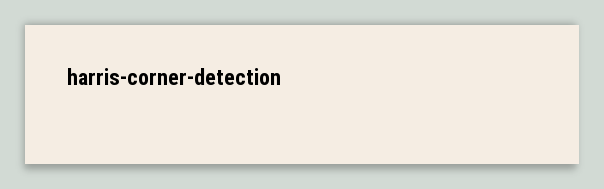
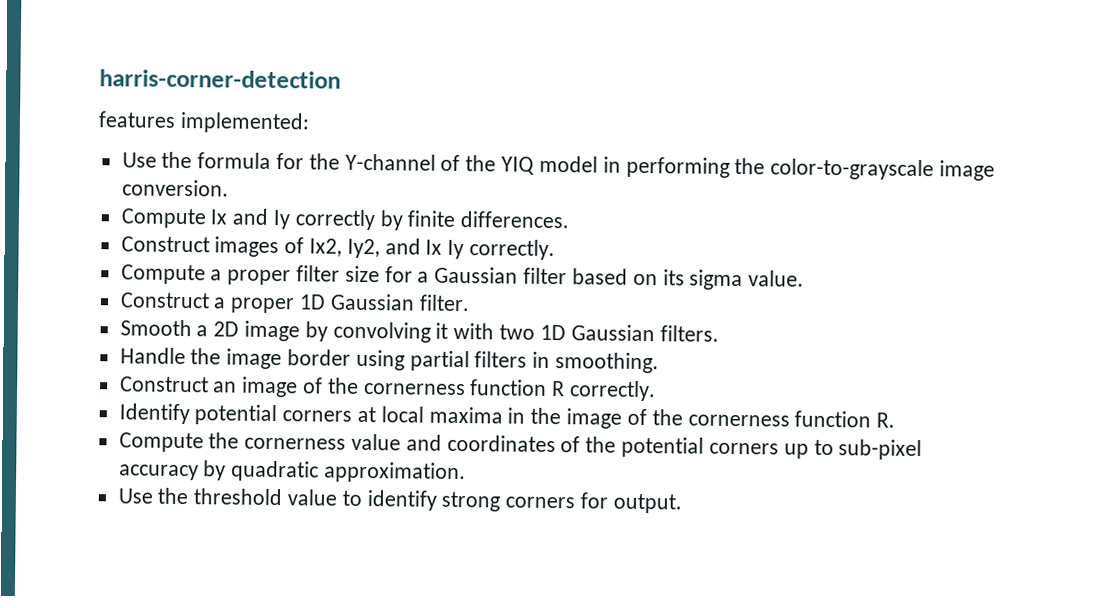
(281, 76) none -> [98,111,310,134] [121,151,995,181] [121,179,229,197] [120,208,570,231] [120,236,556,261] [120,264,805,291] [119,292,470,314] [119,319,719,343] [119,347,660,374] [119,376,657,402] [118,403,896,429] [118,432,923,461] [118,460,467,484] [117,487,682,514] // features implemented: // Use the formula for the Y-channel of the YIQ model in performing the color-to-grayscale image conversion. // Compute Ix and Iy correctly by finite differences. // Construct images of Ix2, Iy2, and Ix Iy correctly. // Compute a proper filter size for a Gaussian filter based on its sigma value. // Construct a proper 1D Gaussian filter. // Smooth a 2D image by convolving it with two 1D Gaussian filters. // Handle the image border using partial filters in smoothing. // Construct an image of the cornerness function R correctly. // Identify potential corners at local maxima in the image of the cornerness function R. // Compute the cornerness value and coordinates of the potential corners up to sub-pixel accuracy by quadratic approximation. // Use the threshold value to identify strong corners for output.

